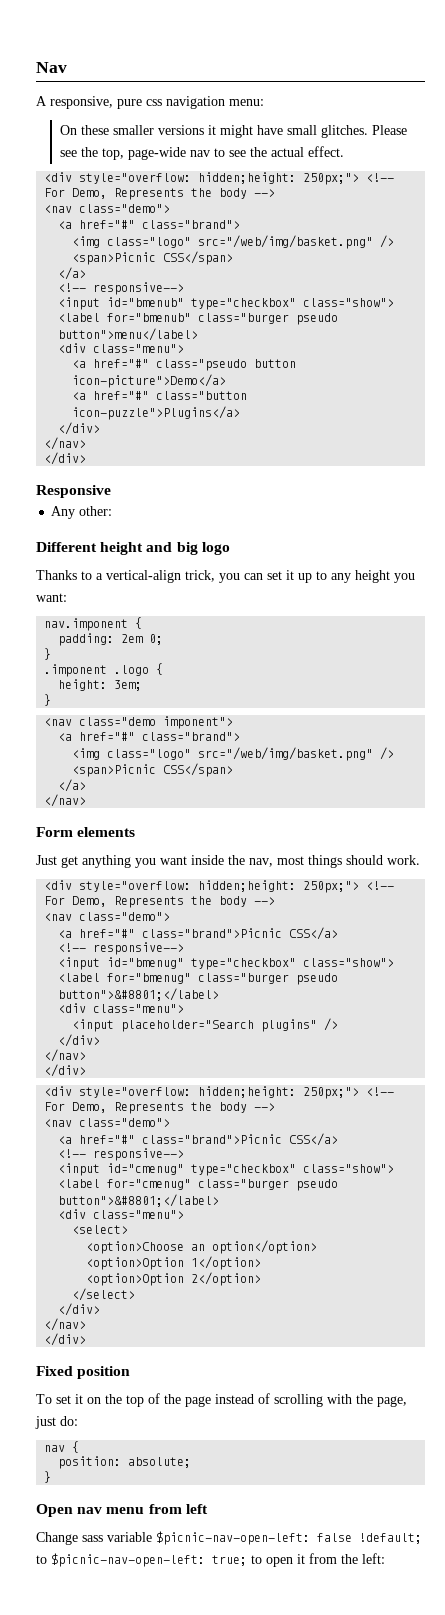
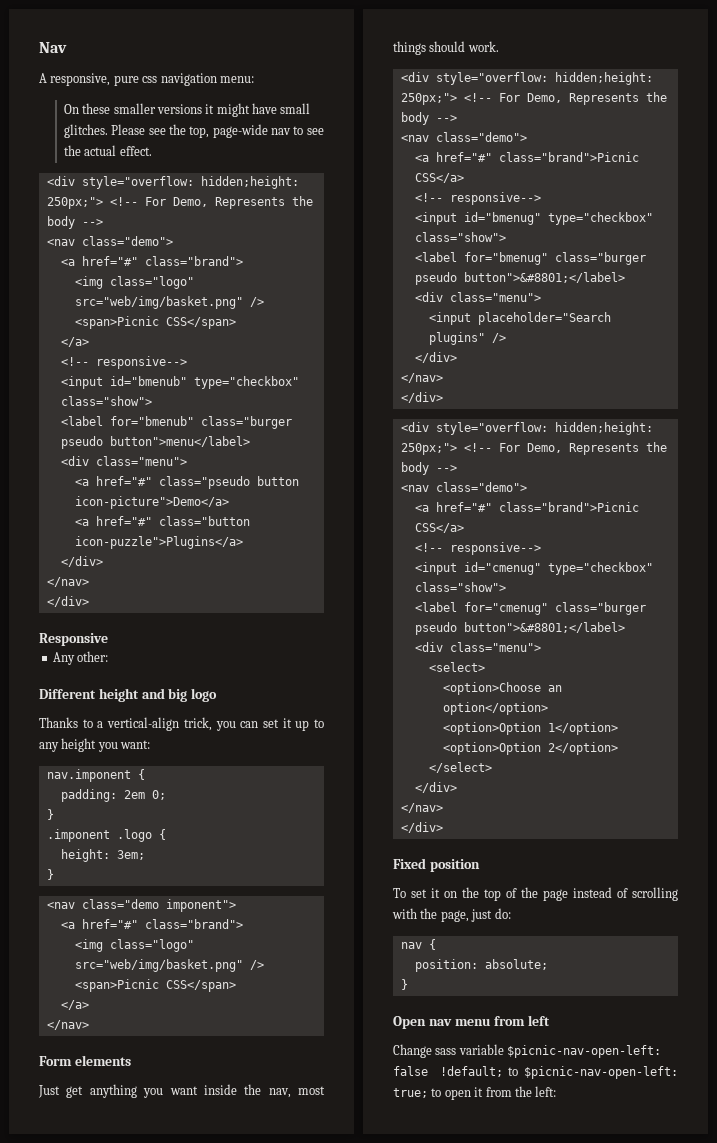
[198,235,374,249] src="/web/img/basket.png" -> [74,296,243,309] src="web/img/basket.png"
[198,747,374,761] src="/web/img/basket.png" -> [74,959,243,972] src="web/img/basket.png"

